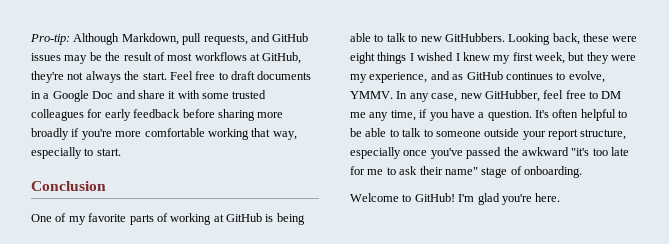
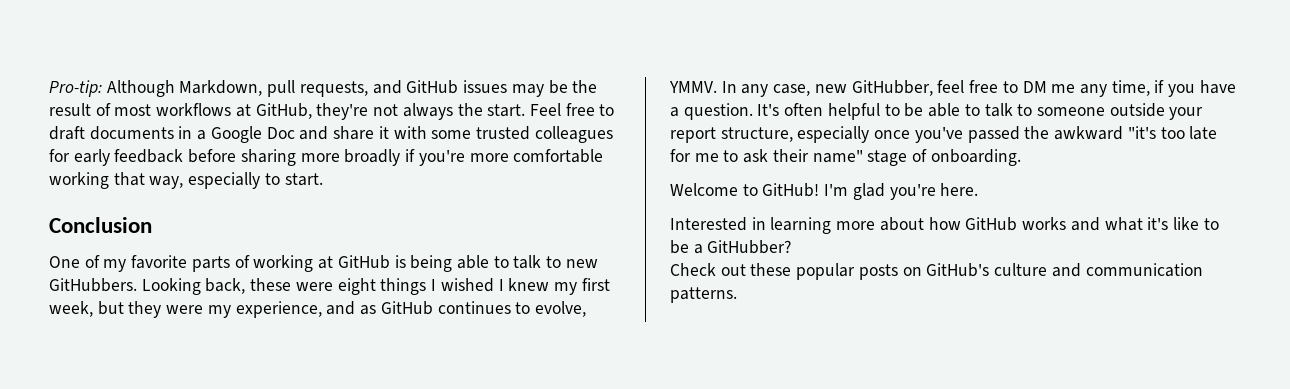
(561, 197) none -> [670,217,1219,234] [670,240,792,254] [670,263,1203,280] [670,287,737,303] // Interested in learning more about how GitHub works and what it's like to be a GitHubber? // Check out these popular posts on GitHub's culture and communication patterns.

